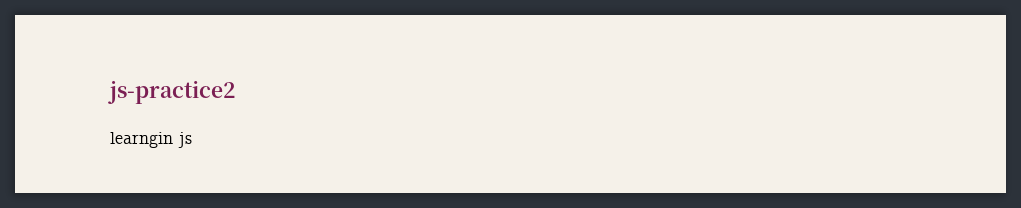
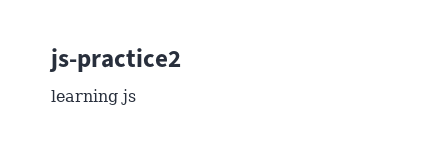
[110,132,173,148] learngin -> [51,89,118,105] learning

